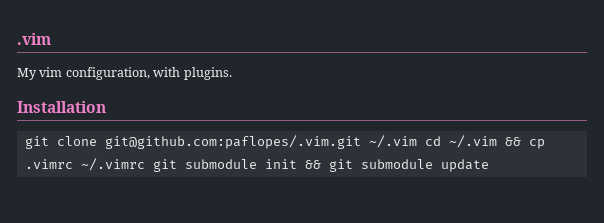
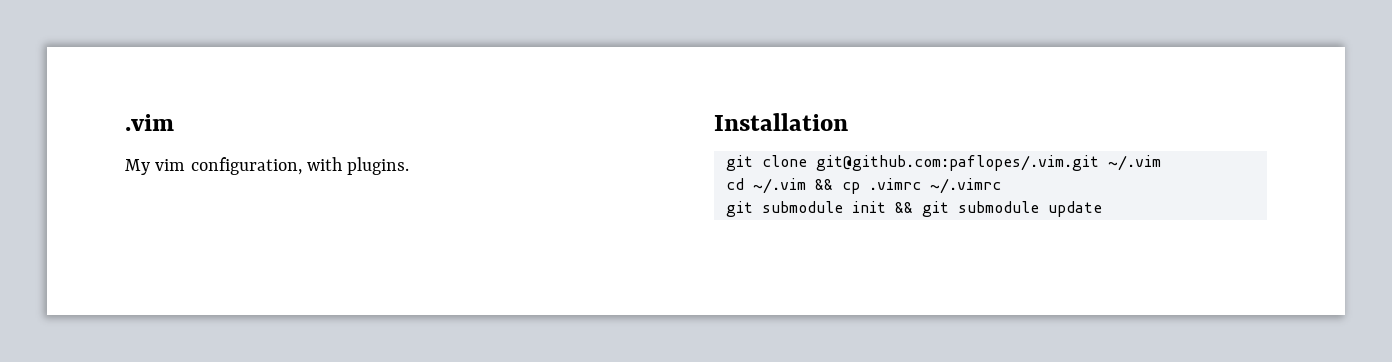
(417, 141) none -> (1161, 163) //
(145, 164) none -> (1001, 186) //

